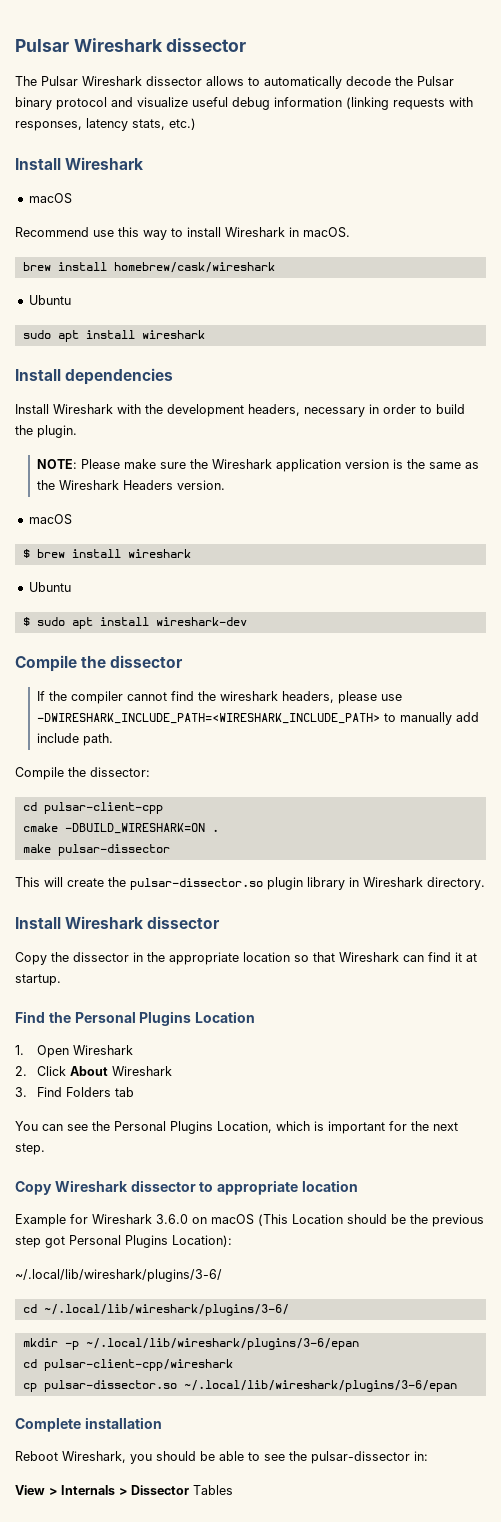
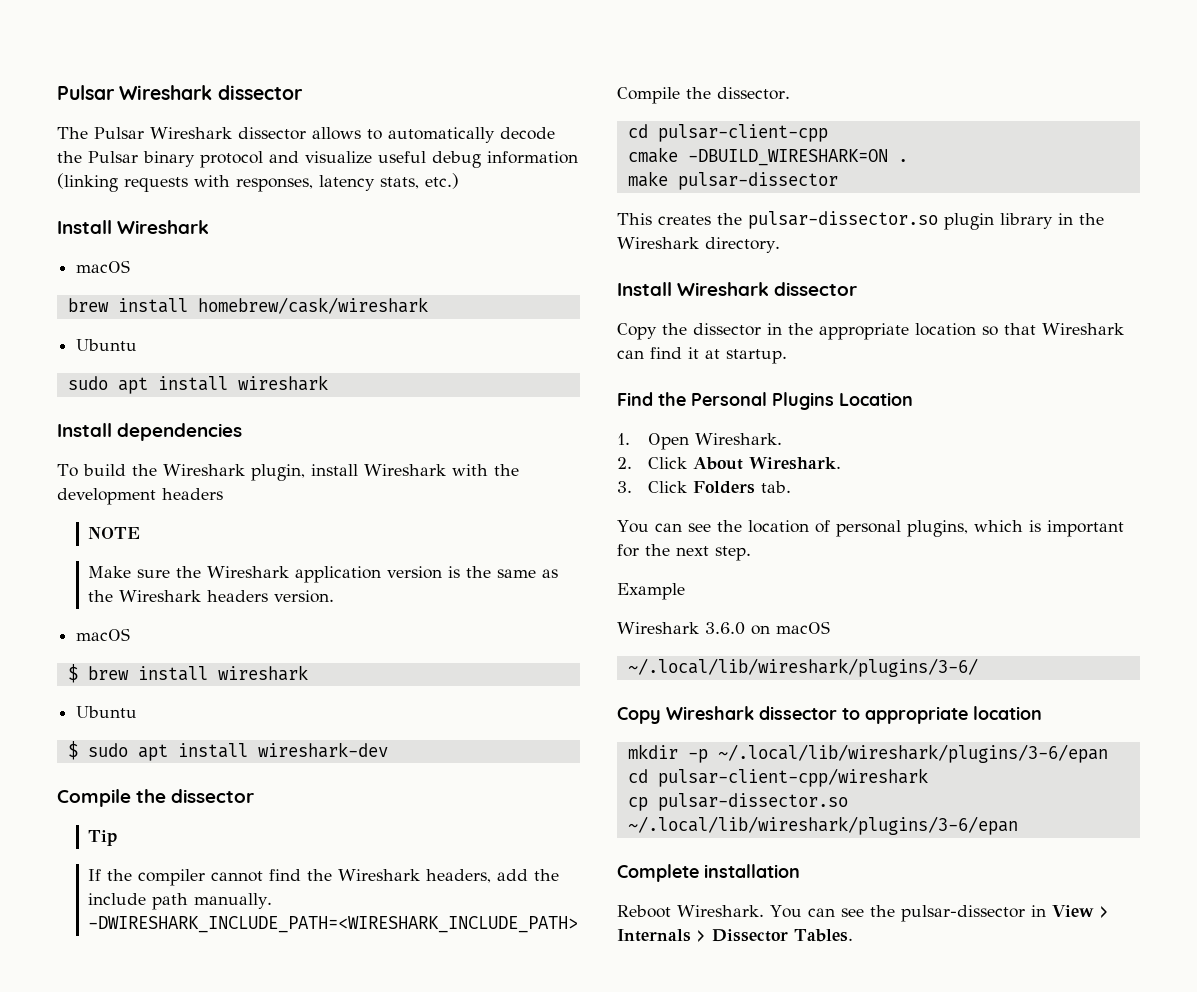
[15,227,350,240] // Recommend use this way to install Wireshark in macOS. -> (131, 266) none
[15,404,465,417] [15,425,77,438] [37,459,157,469] Install Wireshark with the development headers, necessary in order to build the plugin. // NOTE: Please make -> [57,464,519,481] [57,488,223,505] [88,527,141,539] [88,566,132,578] To build the Wireshark plugin, install Wireshark with the development headers // NOTE // Make
[123,480,174,490] Headers -> [207,590,269,602] headers
(184, 661) none -> [88,830,118,846] // Tip
[220,691,403,704] [37,712,480,725] [37,733,114,746] [15,767,150,780] wireshark headers, please use -DWIRESHARK_INCLUDE_PATH=<WIRESHARK_INCLUDE_PATH> to manually add include path. // Compile the dissector: -> [338,869,560,883] [88,893,273,910] [88,916,579,933] [617,87,790,104] Wireshark headers, add the include path manually. -DWIRESHARK_INCLUDE_PATH=<WIRESHARK_INCLUDE_PATH> // Compile the dissector.
[44,877,104,887] will create -> [658,215,711,225] creates
(359, 882) none -> [1079,213,1104,225] the
[73,1045,134,1055] Wireshark -> [695,433,783,445] Wireshark.
[112,1066,173,1076] Wireshark -> [749,457,842,470] Wireshark.
[37,1087,135,1097] [15,1121,272,1134] Find Folders tab // You can see the Personal Plugins Location, -> [648,481,792,494] [617,520,968,537] Click Folders tab. // You can see the location of personal plugins,
(45, 1149) none -> [617,583,685,600] [617,621,830,635] [627,658,978,677] // Example // Wireshark 3.6.0 on macOS // ~/.local/lib/wireshark/plugins/3-6/
[15,1214,484,1227] [15,1235,232,1248] [15,1269,222,1282] [22,1304,289,1316] // Example for Wireshark 3.6.0 on macOS (This Location should be the previous step got Personal Plugins Location): // ~/.local/lib/wireshark/plugins/3-6/ // cd ~/.local/lib/wireshark/plugins/3-6/ -> (1042, 713) none
[62,1451,260,1464] Wireshark, you should be able to -> [677,905,835,918] Wireshark. You can
[414,1451,428,1461] in: // -> [1030,905,1046,917] in
[193,1485,233,1495] Tables -> [794,929,853,942] Tables.

